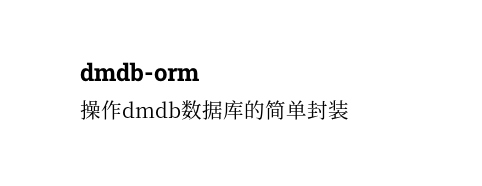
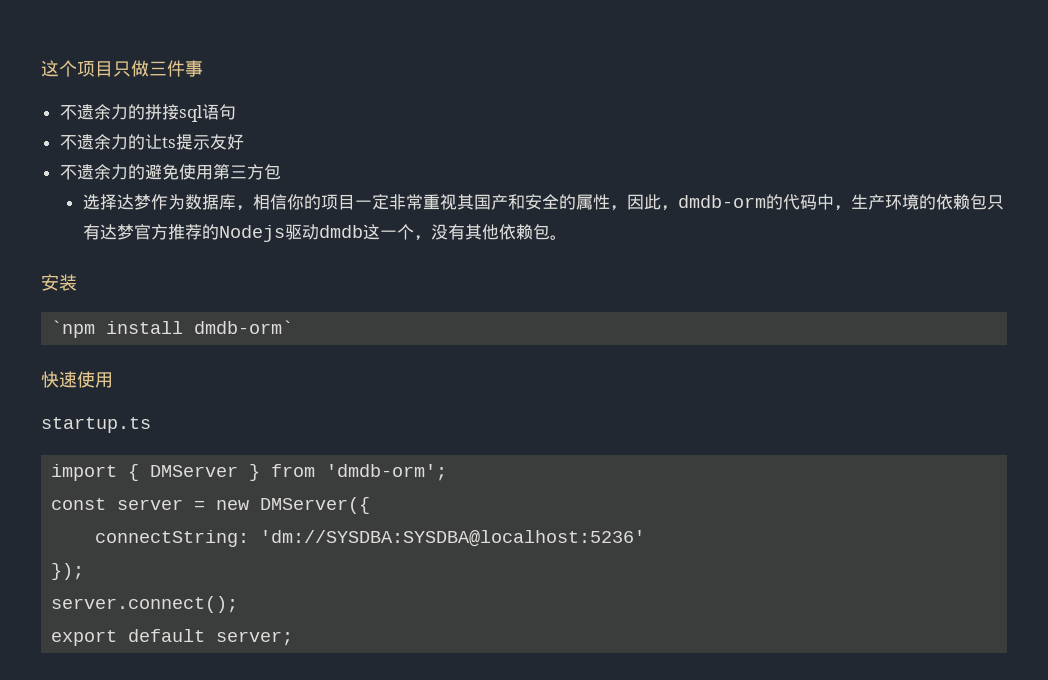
[80,62,199,82] [80,100,349,120] dmdb-orm // 操作dmdb数据库的简单封装 -> [41,60,203,77] [59,104,236,122] [59,134,244,150] [59,164,281,180] [82,194,1004,211] [82,224,567,242] [41,274,77,291] [51,320,294,338] [41,371,113,388] [41,417,151,433] [51,464,448,481] [51,497,371,514] [95,530,646,547] [51,563,85,580] [51,596,239,613] [51,629,294,646] 这个项目只做三件事 // 不遗余力的拼接sql语句 // 不遗余力的让ts提示友好 // 不遗余力的避免使用第三方包 // 选择达梦作为数据库，相信你的项目一定非常重视其国产和安全的属性，因此，dmdb-orm的代码中，生产环境的依赖包只有达梦官方推荐的Nodejs驱动dmdb这一个，没有其他依赖包。 // 安装 // `npm install dmdb-orm` // 快速使用 // startup.ts // import { DMServer } from 'dmdb-orm'; // const server = new DMServer({ // connectString: 'dm://SYSDBA:SYSDBA@localhost:5236' // }); // server.connect(); // export default server;

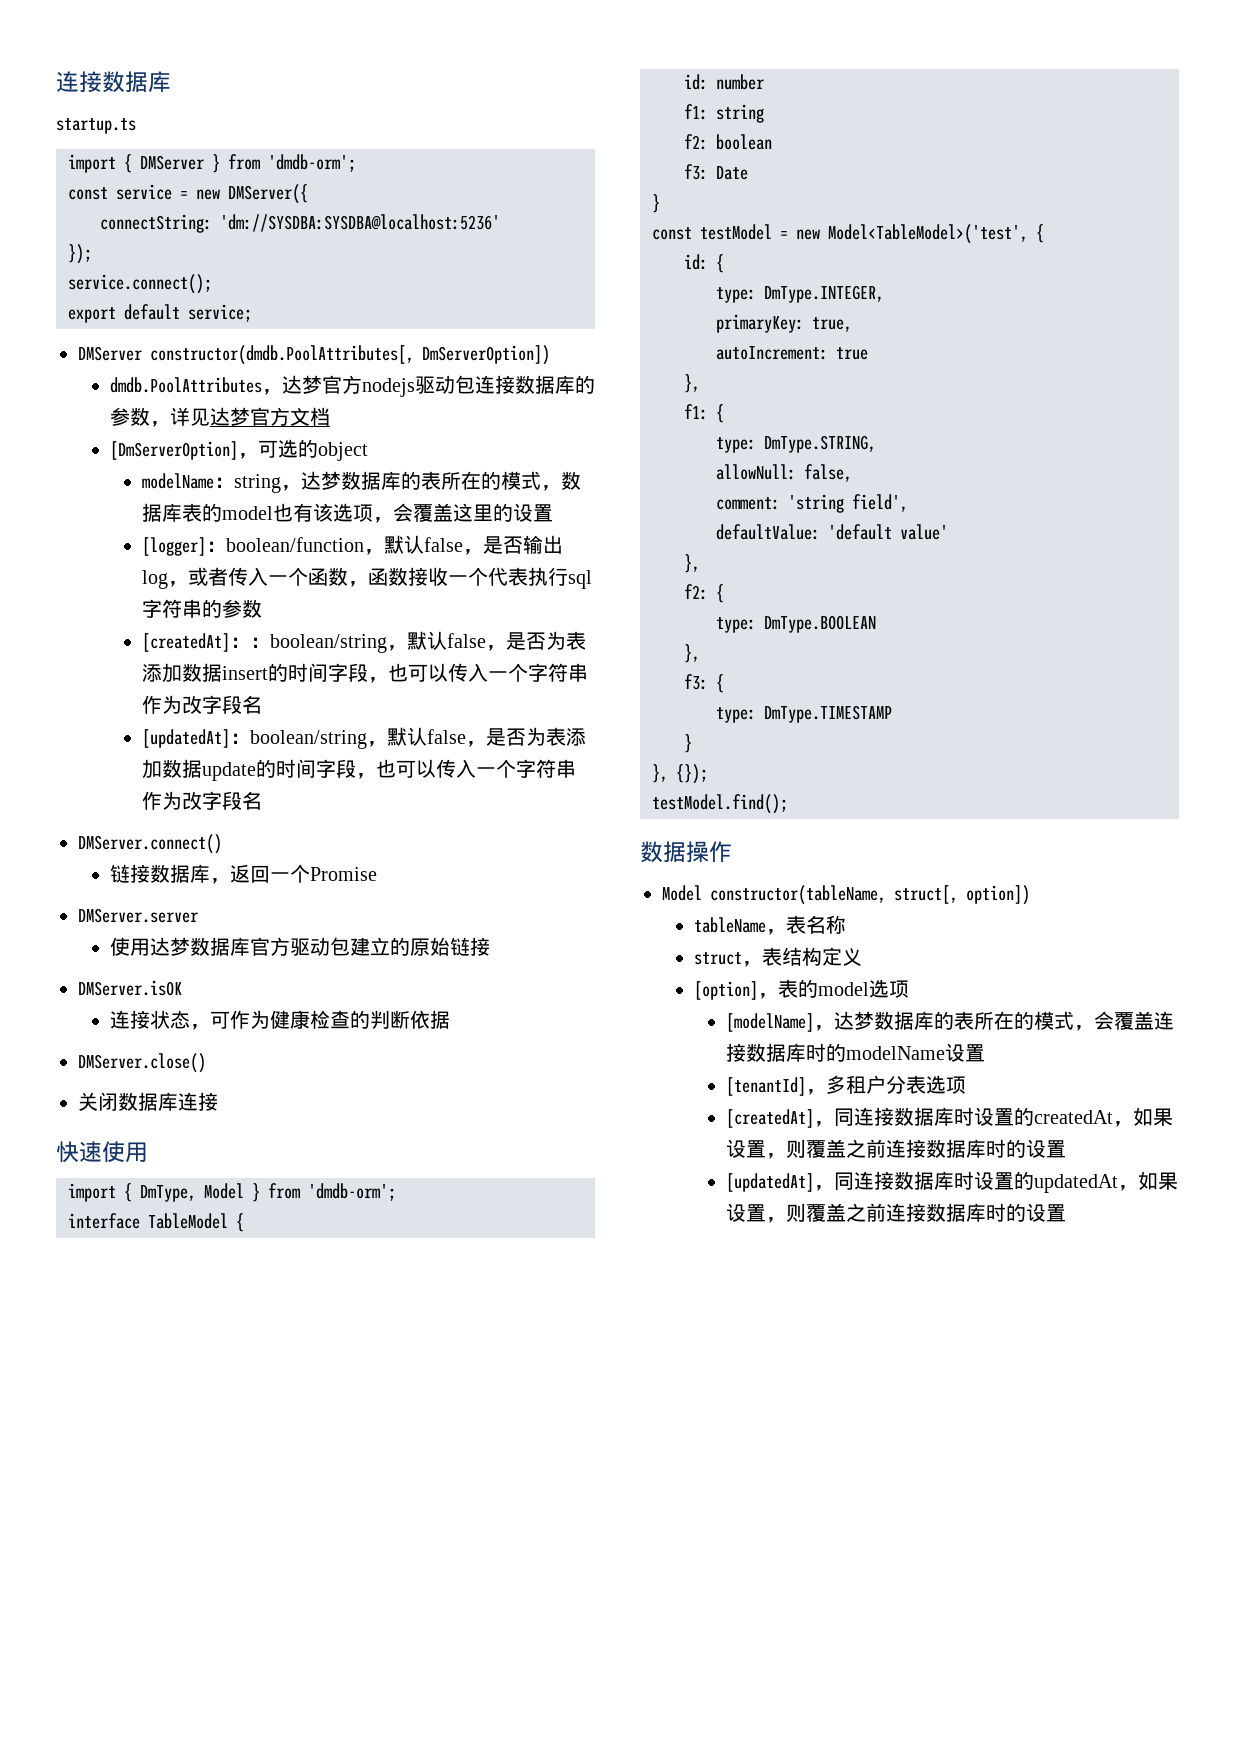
[41,60,203,77] [59,104,236,122] [59,134,244,150] [59,164,281,180] [82,194,1004,211] [82,224,567,242] [41,274,77,291] [51,320,294,338] [41,371,113,388] 这个项目只做三件事 // 不遗余力的拼接sql语句 // 不遗余力的让ts提示友好 // 不遗余力的避免使用第三方包 // 选择达梦作为数据库，相信你的项目一定非常重视其国产和安全的属性，因此，dmdb-orm的代码中，生产环境的依赖包只有达梦官方推荐的Nodejs驱动dmdb这一个，没有其他依赖包。 // 安装 // `npm install dmdb-orm` // 快速使用 -> [56,71,171,93] 连接数据库
[117,499,184,510] server -> [116,184,172,200] service
[51,596,239,613] server.connect(); -> [68,274,212,294] service.connect();
[216,631,294,646] server; -> [188,304,252,322] [78,345,550,365] [109,375,595,397] [109,407,330,427] [109,439,368,461] [141,471,581,493] [141,503,553,523] [141,535,563,556] [141,567,592,589] [141,599,262,618] [141,631,586,653] [141,663,588,683] [141,695,262,714] [141,727,586,749] [141,759,576,781] [141,791,262,810] [78,834,222,854] [109,864,377,884] [78,908,198,923] [109,937,490,956] [78,980,182,996] [109,1010,450,1030] [78,1053,206,1073] [78,1092,218,1111] [56,1141,148,1163] [68,1183,396,1202] [68,1213,244,1232] [684,74,764,90] [684,104,764,123] [684,134,772,150] [684,164,748,180] [652,194,660,213] [652,224,1044,244] [684,254,724,273] [716,285,884,303] [716,314,852,333] [716,346,868,360] [684,374,700,393] [684,404,724,423] [716,435,876,453] [716,464,852,482] [716,494,908,513] [716,524,948,540] [684,554,700,573] [684,584,724,603] [716,615,876,633] [684,644,700,663] [684,674,724,693] [716,705,892,723] [684,734,692,753] [652,764,708,784] [652,794,788,814] [640,841,732,863] [662,885,1030,905] [693,915,846,935] [693,947,862,967] [693,979,909,1000] [725,1011,1174,1032] [725,1043,985,1062] [725,1075,966,1096] [725,1107,1173,1128] [725,1139,1066,1159] [725,1171,1178,1193] [725,1203,1066,1223] service; // DMServer constructor(dmdb.PoolAttributes[, DmServerOption]) // dmdb.PoolAttributes，达梦官方nodejs驱动包连接数据库的参数，详见达梦官方文档 // [DmServerOption]，可选的object // modelName：string，达梦数据库的表所在的模式，数据库表的model也有该选项，会覆盖这里的设置 // [logger]：boolean/function，默认false，是否输出log，或者传入一个函数，函数接收一个代表执行sql字符串的参数 // [createdAt]：：boolean/string，默认false，是否为表添加数据insert的时间字段，也可以传入一个字符串作为改字段名 // [updatedAt]：boolean/string，默认false，是否为表添加数据update的时间字段，也可以传入一个字符串作为改字段名 // DMServer.connect() // 链接数据库，返回一个Promise // DMServer.server // 使用达梦数据库官方驱动包建立的原始链接 // DMServer.isOK // 连接状态，可作为健康检查的判断依据 // DMServer.close() // 关闭数据库连接 // 快速使用 // import { DmType, Model } from 'dmdb-orm'; // interface TableModel { // id: number // f1: string // f2: boolean // f3: Date // } // const testModel = new Model<TableModel>('test', { // id: { // type: DmType.INTEGER, // primaryKey: true, // autoIncrement: true // }, // f1: { // type: DmType.STRING, // allowNull: false, // comment: 'string field', // defaultValue: 'default value' // }, // f2: { // type: DmType.BOOLEAN // }, // f3: { // type: DmType.TIMESTAMP // } // }, {}); // testModel.find(); // 数据操作 // Model constructor(tableName, struct[, option]) // tableName，表名称 // struct，表结构定义 // [option]，表的model选项 // [modelName]，达梦数据库的表所在的模式，会覆盖连接数据库时的modelName设置 // [tenantId]，多租户分表选项 // [createdAt]，同连接数据库时设置的createdAt，如果设置，则覆盖之前连接数据库时的设置 // [updatedAt]，同连接数据库时设置的updatedAt，如果设置，则覆盖之前连接数据库时的设置

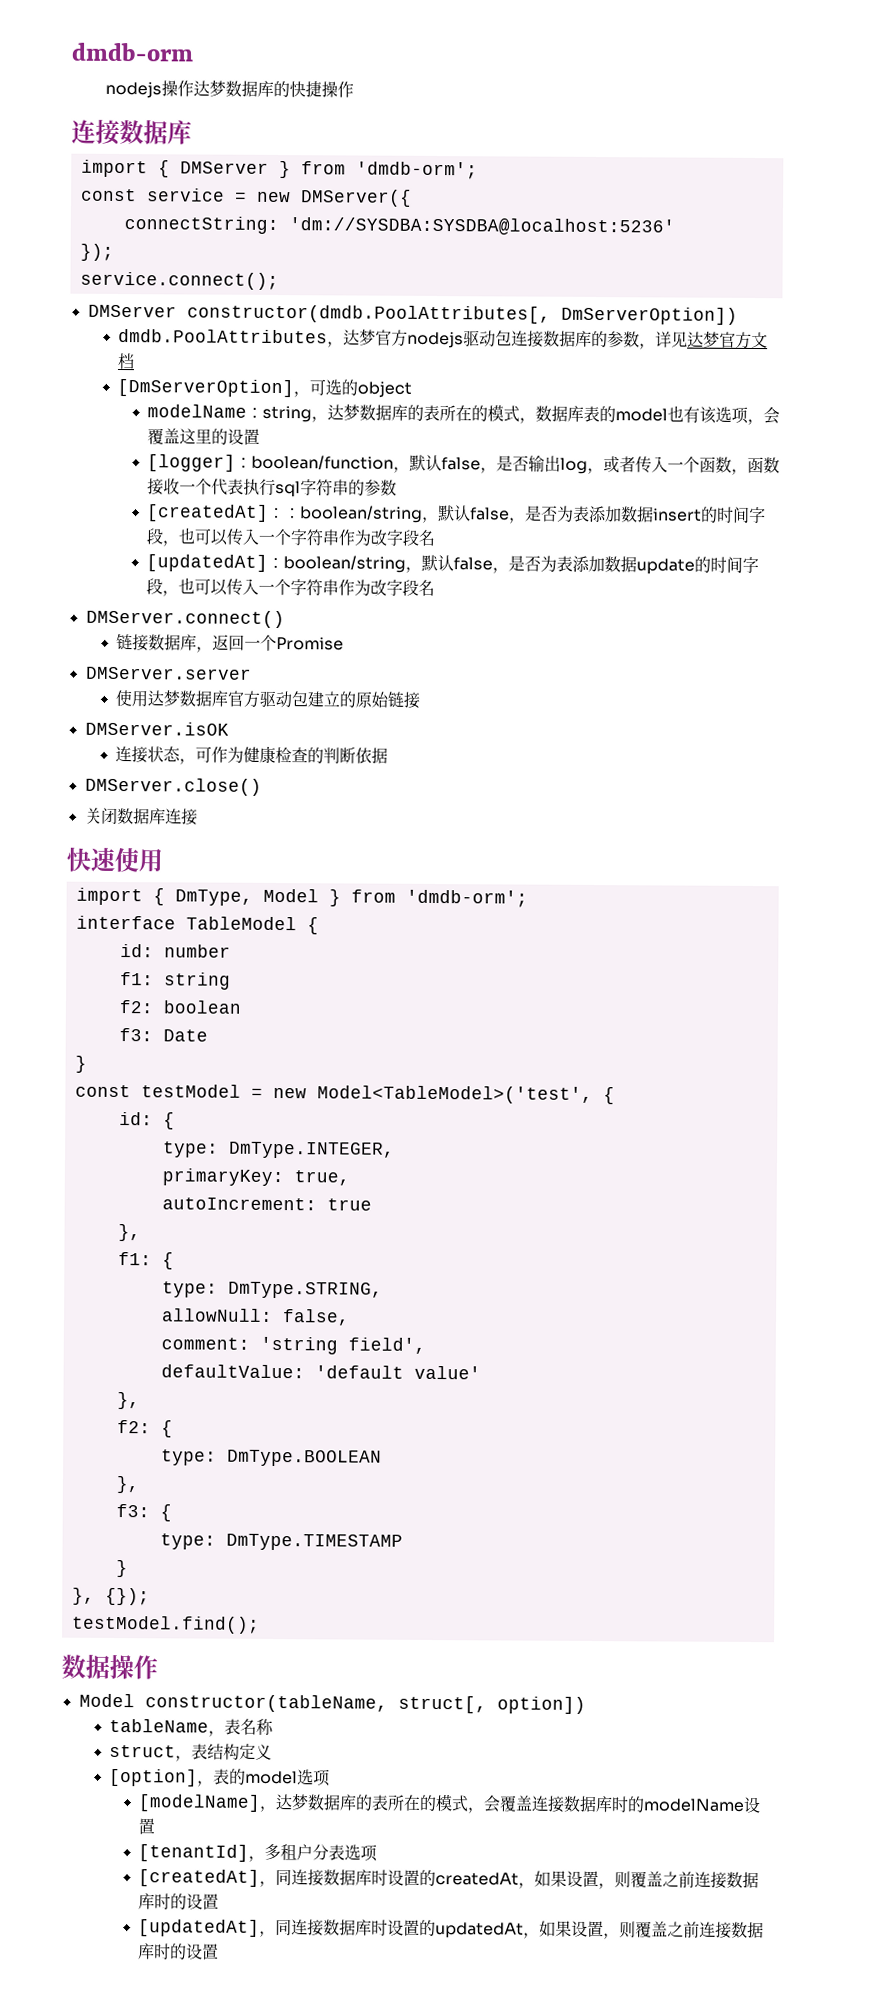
[56,71,171,93] [56,118,136,134] 连接数据库 // startup.ts -> [71,42,194,62] [104,79,354,99] [71,119,192,146] dmdb-orm // nodejs操作达梦数据库的快捷操作 // 连接数据库
[68,304,252,323] // export default service; -> (279, 281) none

